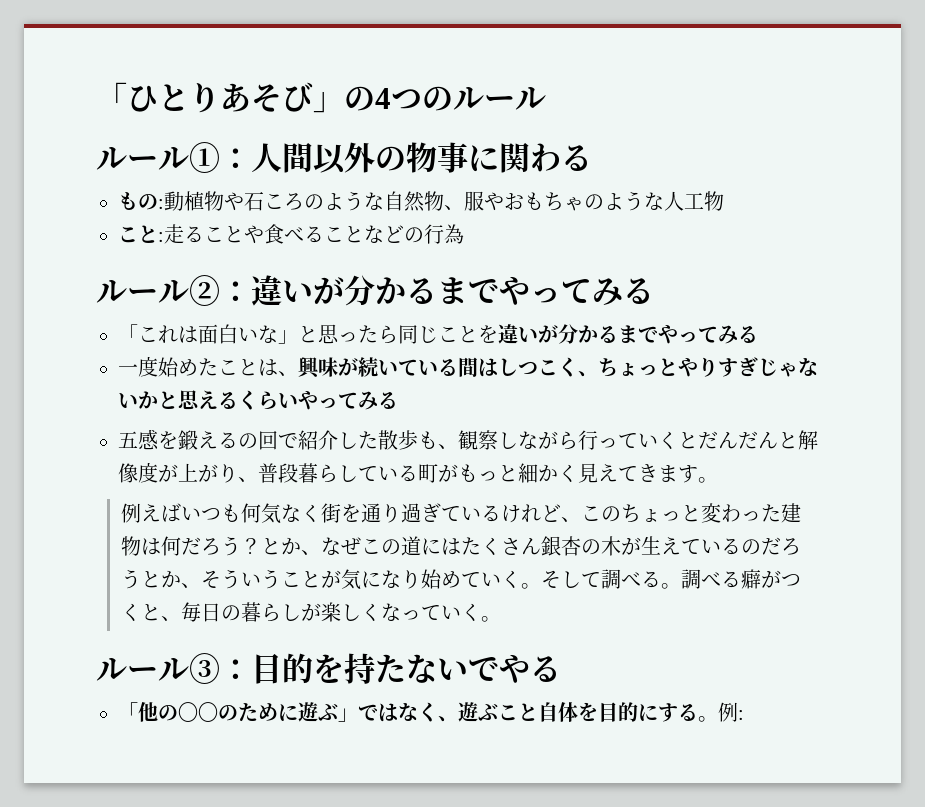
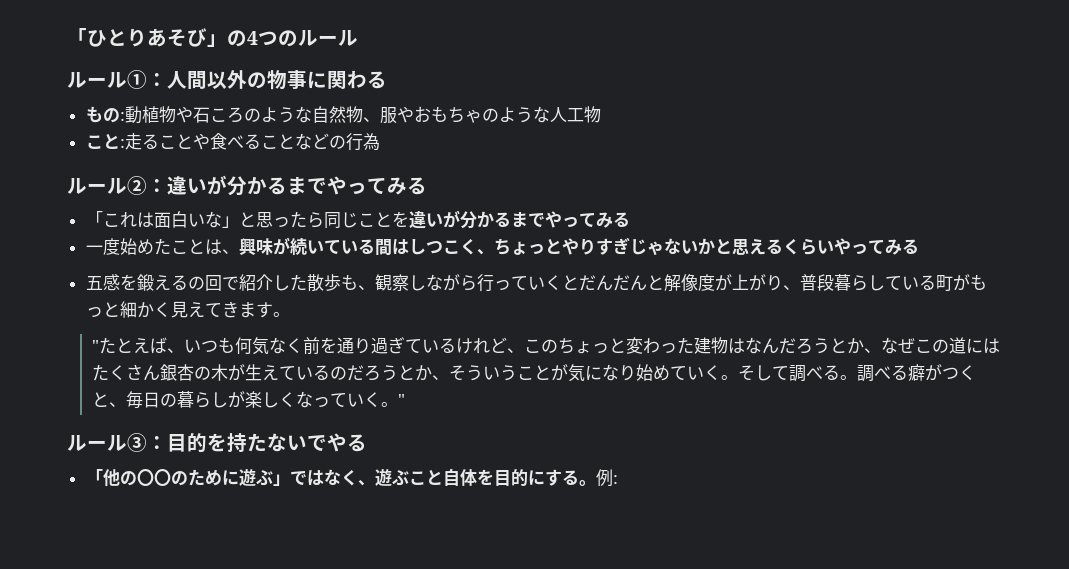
[120,503,181,523] 例えば -> [91,337,184,354] "たとえば、
[320,503,341,523] 街 -> [302,337,320,355] 前
[160,536,261,556] 何だろう？ -> [744,337,830,354] なんだろう
(501, 619) none -> [397,394,405,406] "

